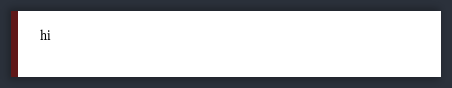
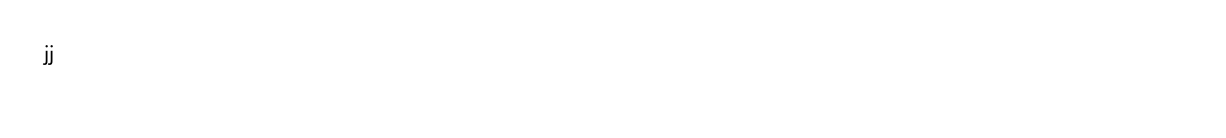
[40,29,51,40] hi -> [42,45,54,65] jj

